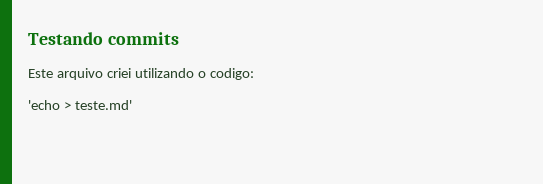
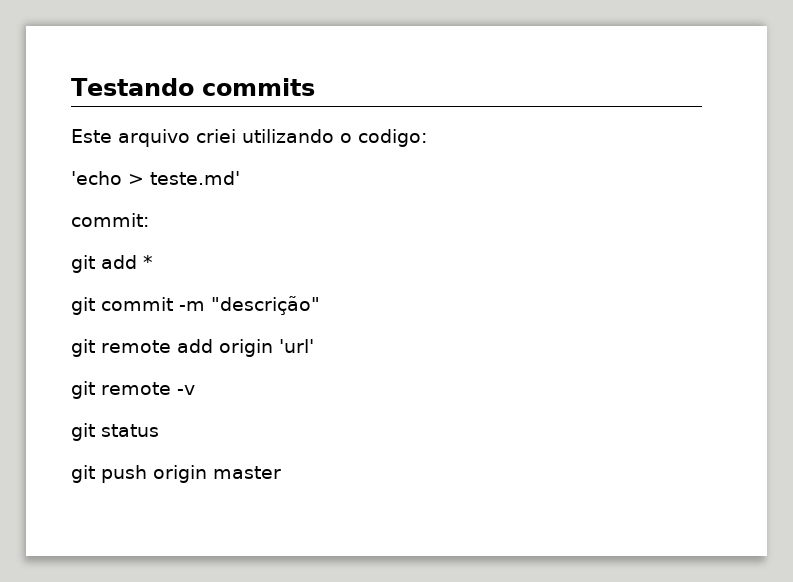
(132, 105) none -> [71,213,149,227] [71,255,153,273] [71,296,320,315] [71,339,314,357] [71,381,195,399] [71,423,159,441] [71,465,281,483] // commit: // git add * // git commit -m "descrição" // git remote add origin 'url' // git remote -v // git status // git push origin master

